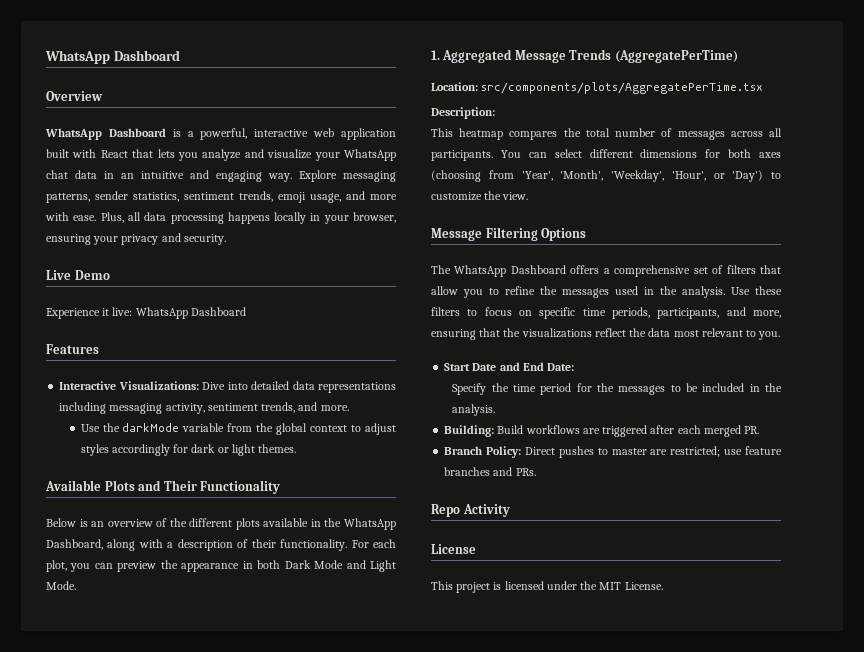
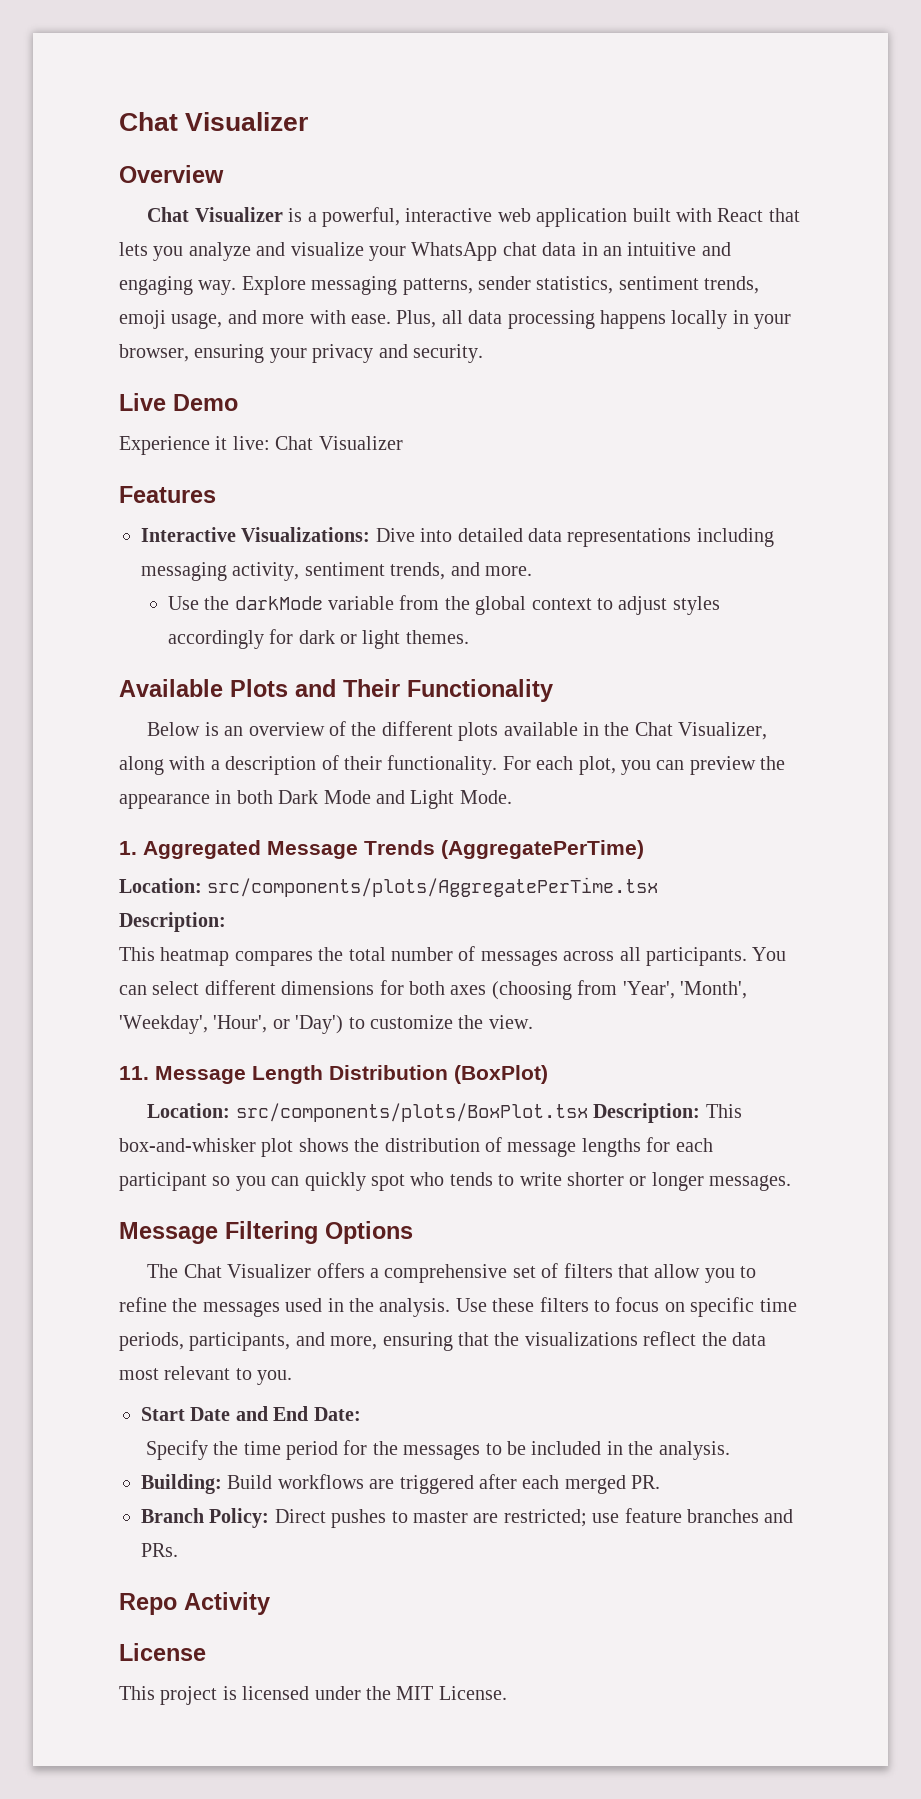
[45,50,180,64] WhatsApp Dashboard -> [119,112,309,131] Chat Visualizer
[45,128,166,140] WhatsApp Dashboard -> [147,207,283,222] Chat Visualizer
[135,307,246,319] WhatsApp Dashboard -> [275,436,403,450] Chat Visualizer
[344,518,396,530] [46,539,103,550] WhatsApp Dashboard, -> [634,722,768,740] Chat Visualizer,
(529, 196) none -> [119,1065,548,1084] [147,1103,742,1123] [119,1137,713,1157] [119,1172,792,1191] // 11. Message Length Distribution (BoxPlot) // Location: src/components/plots/BoxPlot.tsx Description: This box-and-whisker plot shows the distribution of message lengths for each participant so you can quickly spot who tends to write shorter or longer messages.
[454,265,566,277] WhatsApp Dashboard -> [183,1264,312,1278] Chat Visualizer

